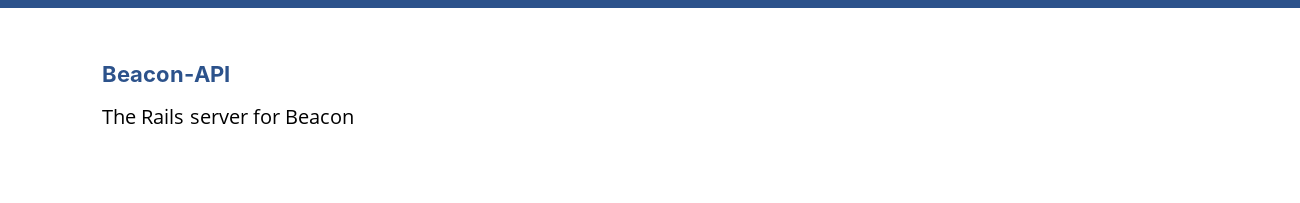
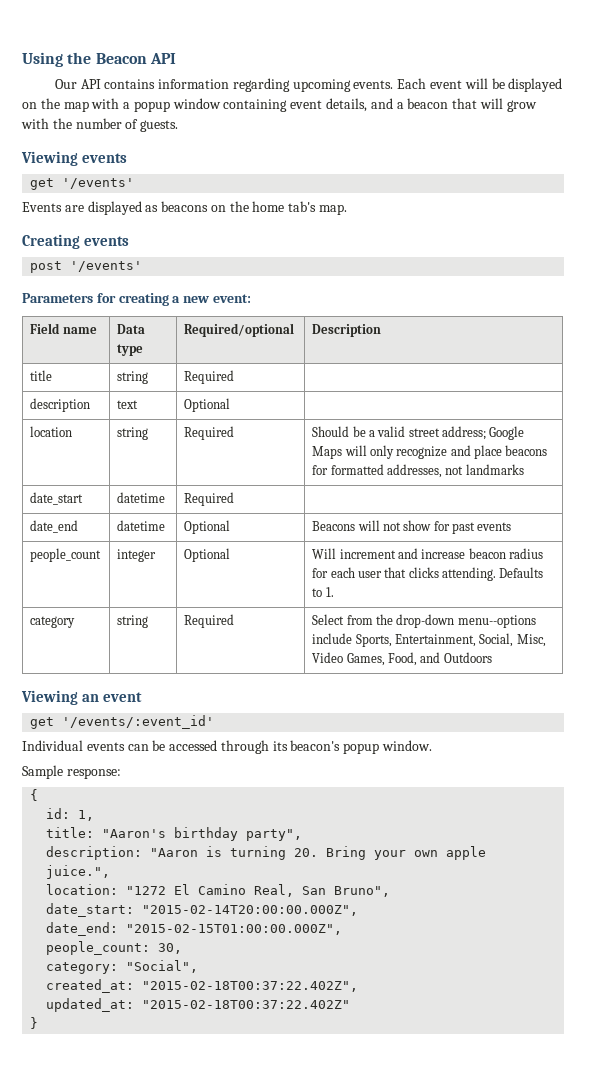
[102,66,230,82] [102,108,355,124] Beacon-API // The Rails server for Beacon -> [22,52,176,67] [54,78,563,92] [22,98,537,112] [21,118,179,132] [21,151,127,166] [30,178,135,190] [22,201,348,215] [22,234,129,249] [30,261,143,273] [22,293,251,306] [30,323,97,334] [117,324,146,334] [117,344,144,356] [184,323,295,337] [312,324,382,337] [30,370,53,381] [117,371,149,384] [184,370,235,384] [30,398,91,412] [117,400,139,409] [184,398,231,412] [30,426,73,437] [117,427,149,440] [184,426,235,440] [312,426,525,440] [312,445,548,459] [312,464,524,478] [30,492,84,505] [117,492,166,503] [184,492,235,506] [30,520,79,533] [117,520,166,531] [184,520,231,534] [312,520,512,534] [30,548,102,562] [117,549,157,562] [184,548,231,562] [312,548,544,559] [312,567,544,581] [312,587,334,597] [30,616,76,628] [117,615,149,628] [184,614,235,628] [312,614,536,628] [312,633,546,647] [312,652,492,666] [21,690,142,705] [30,715,215,729] [22,740,433,754] [22,765,121,779] [30,789,39,801] [46,808,95,821] [46,827,303,841] [46,846,487,860] [46,865,111,879] [46,884,391,897] [46,903,359,917] [46,922,343,936] [46,941,183,955] [46,960,199,974] [46,979,359,993] [46,998,351,1012] [30,1017,39,1029] Using the Beacon API // Our API contains information regarding upcoming events. Each event will be displayed on the map with a popup window containing event details, and a beacon that will grow with the number of guests. // Viewing events // get '/events' // Events are displayed as beacons on the home tab's map. // Creating events // post '/events' // Parameters for creating a new event: // Field name | Data type | Required/optional | Description // title | string | Required | // description | text | Optional | // location | string | Required | Should be a valid street address; Google Maps will only recognize and place beacons for formatted addresses, not landmarks // date_start | datetime | Required | // date_end | datetime | Optional | Beacons will not show for past events // people_count | integer | Optional | Will increment and increase beacon radius for each user that clicks attending. Defaults to 1. // category | string | Required | Select from the drop-down menu--options include Sports, Entertainment, Social, Misc, Video Games, Food, and Outdoors // Viewing an event // get '/events/:event_id' // Individual events can be accessed through its beacon's popup window. // Sample response: // { // id: 1, // title: "Aaron's birthday party", // description: "Aaron is turning 20. Bring your own apple juice.", // location: "1272 El Camino Real, San Bruno", // date_start: "2015-02-14T20:00:00.000Z", // date_end: "2015-02-15T01:00:00.000Z", // people_count: 30, // category: "Social", // created_at: "2015-02-18T00:37:22.402Z", // updated_at: "2015-02-18T00:37:22.402Z" // }

